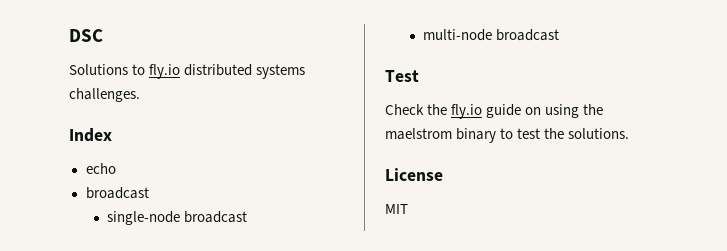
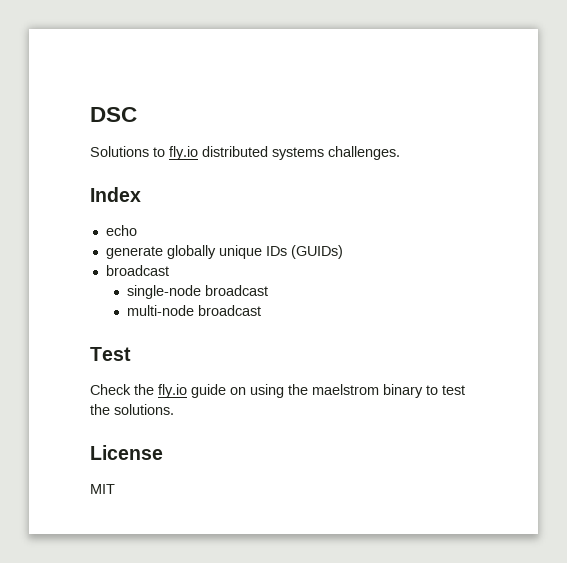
(116, 168) none -> [105,245,343,259] // generate globally unique IDs (GUIDs)

